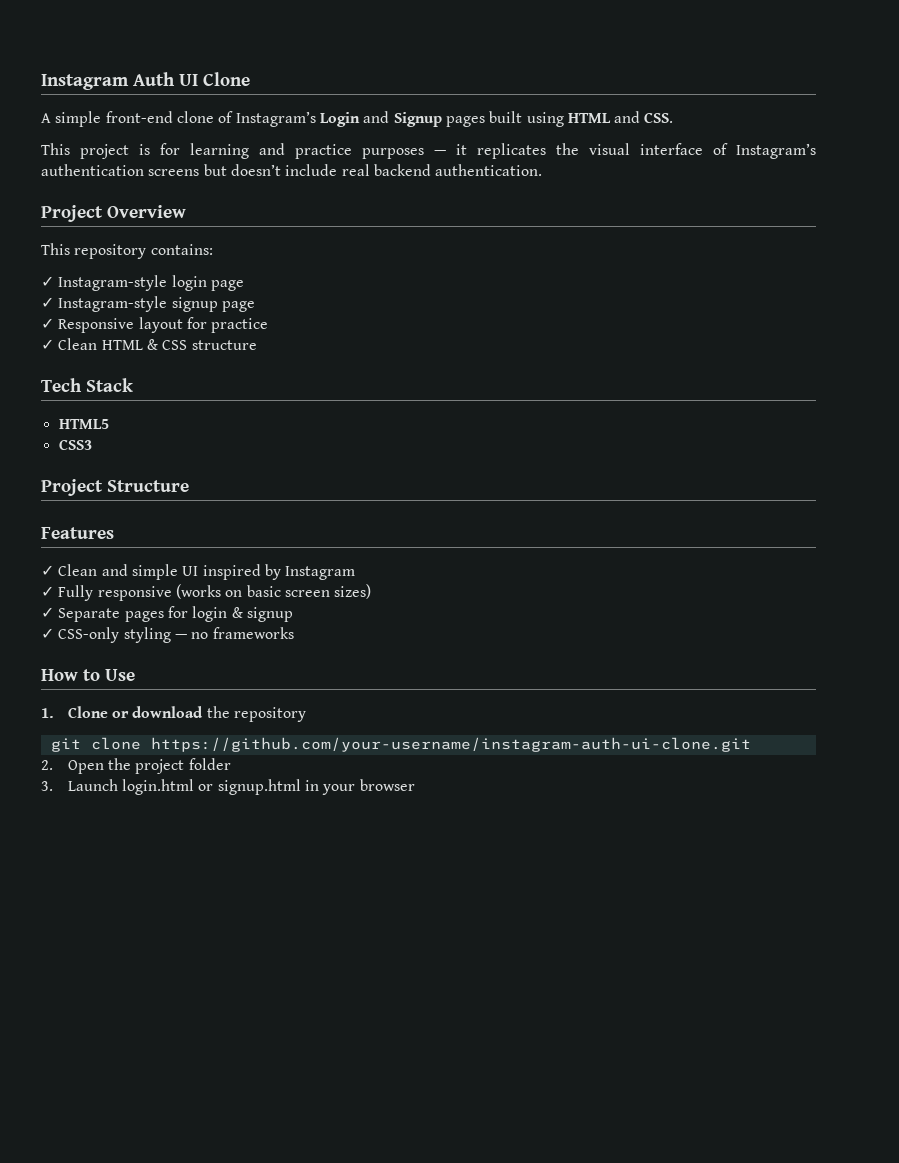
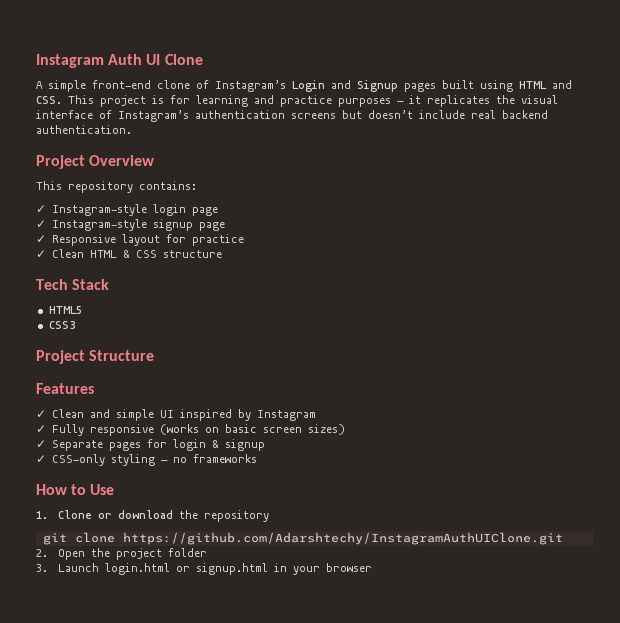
(674, 117) // -> (62, 100) none
[150,737,751,752] https://github.com/your-username/instagram-auth-ui-clone.git -> [122,532,563,545] https://github.com/Adarshtechy/InstagramAuthUIClone.git

